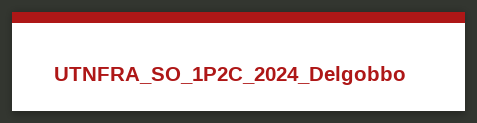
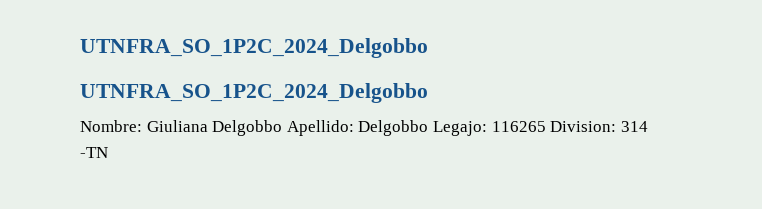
[54,66,406,85] UTNFRA_SO_1P2C_2024_Delgobbo -> [80,38,428,58] [80,83,428,103] [80,120,648,136] [80,147,108,158] UTNFRA_SO_1P2C_2024_Delgobbo // UTNFRA_SO_1P2C_2024_Delgobbo // Nombre: Giuliana Delgobbo Apellido: Delgobbo Legajo: 116265 Division: 314 -TN

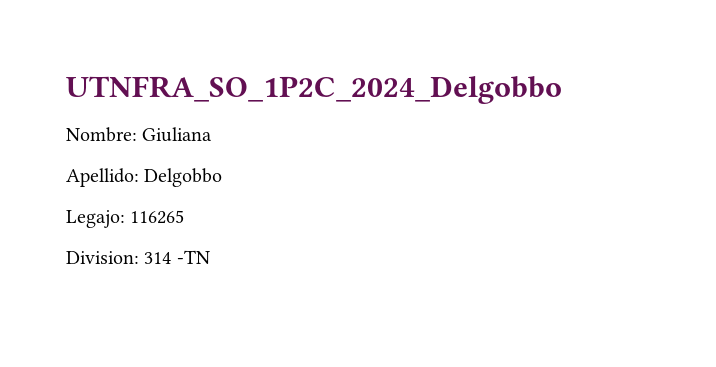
[80,38,428,58] [80,83,428,103] UTNFRA_SO_1P2C_2024_Delgobbo // UTNFRA_SO_1P2C_2024_Delgobbo -> [66,76,562,104] UTNFRA_SO_1P2C_2024_Delgobbo
[212,120,283,136] Delgobbo -> (213, 134) //
(429, 128) none -> (223, 177) //
(546, 126) none -> (185, 217) //

